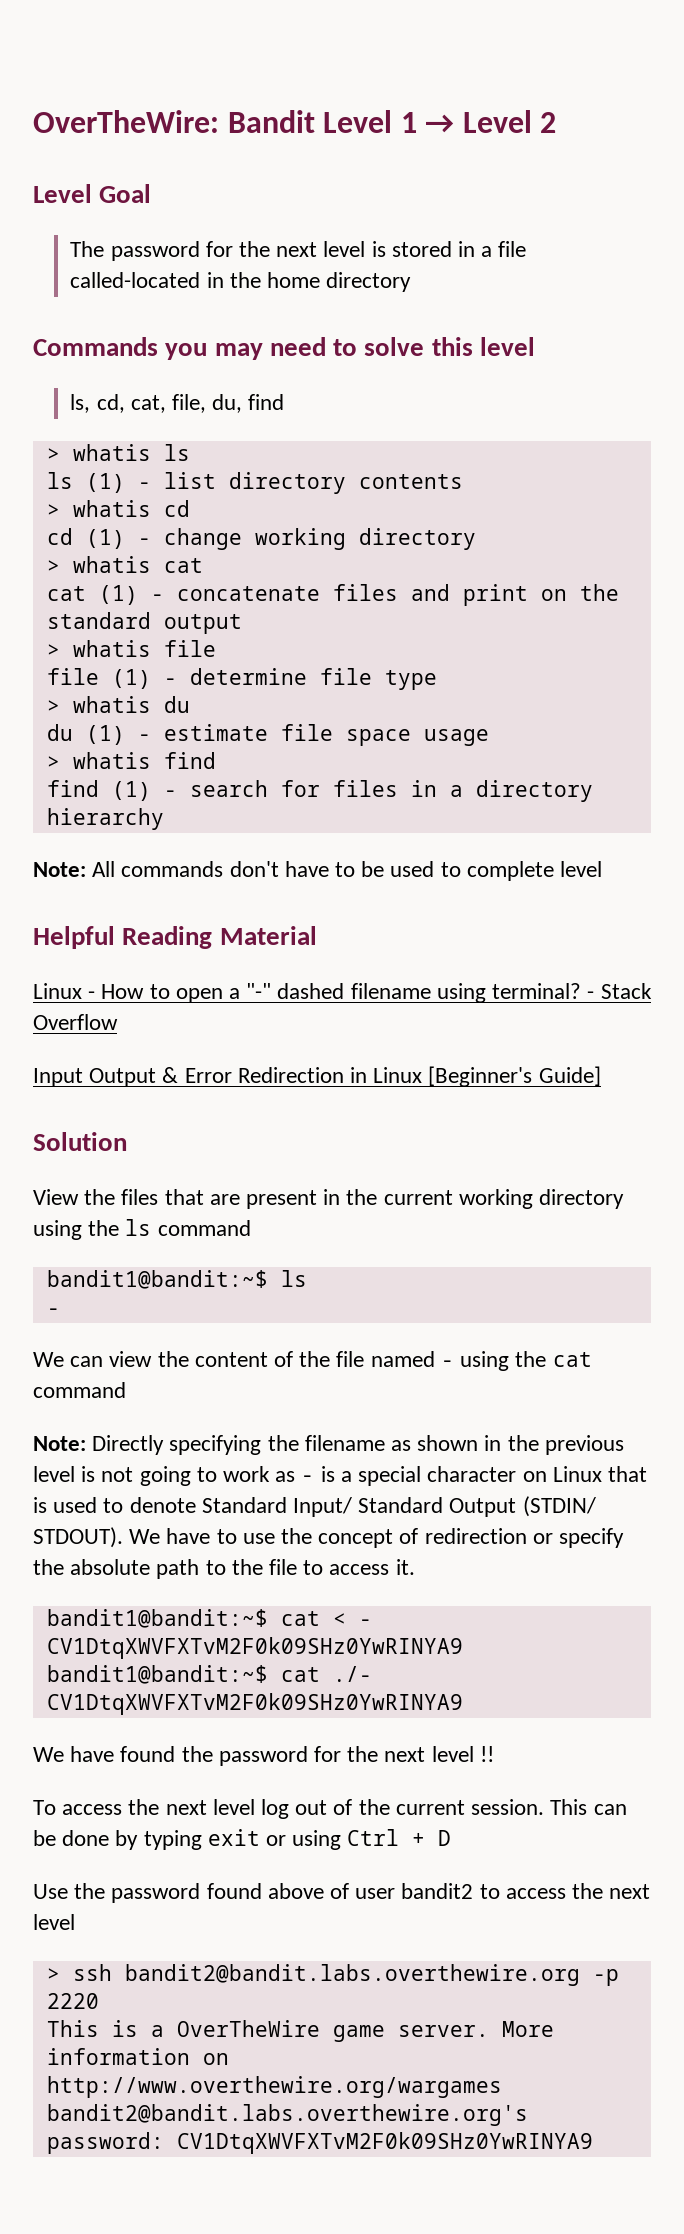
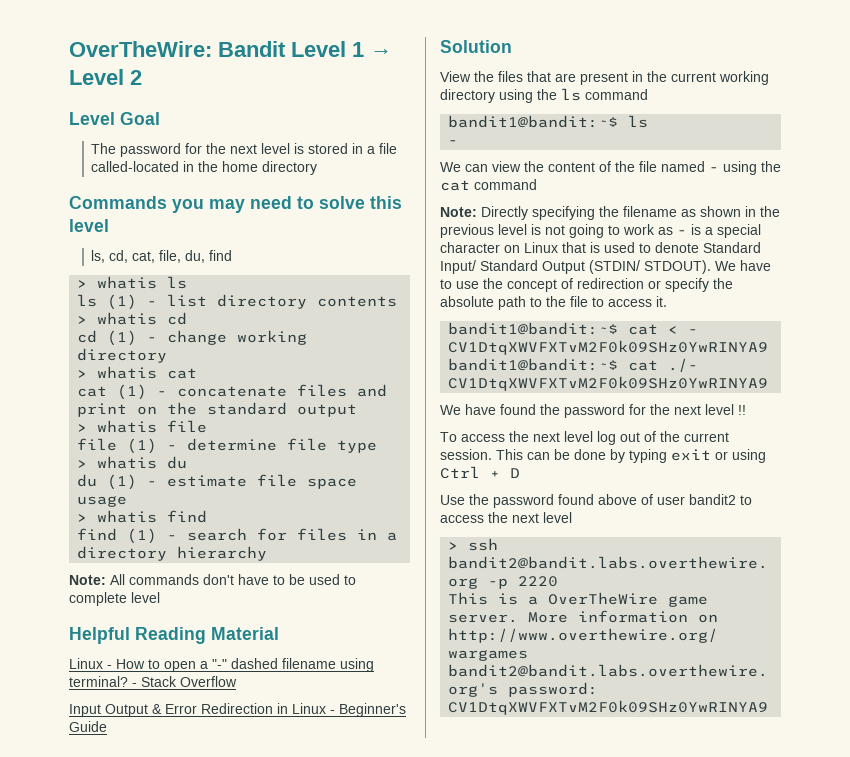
[428,1066,601,1087] [Beginner's Guide] -> [330,703,406,717] [69,721,107,732] - Beginner's Guide

